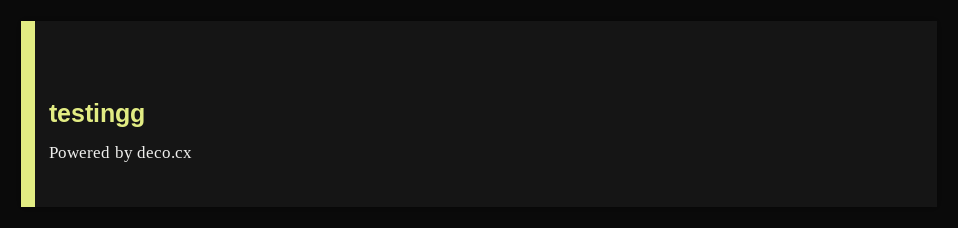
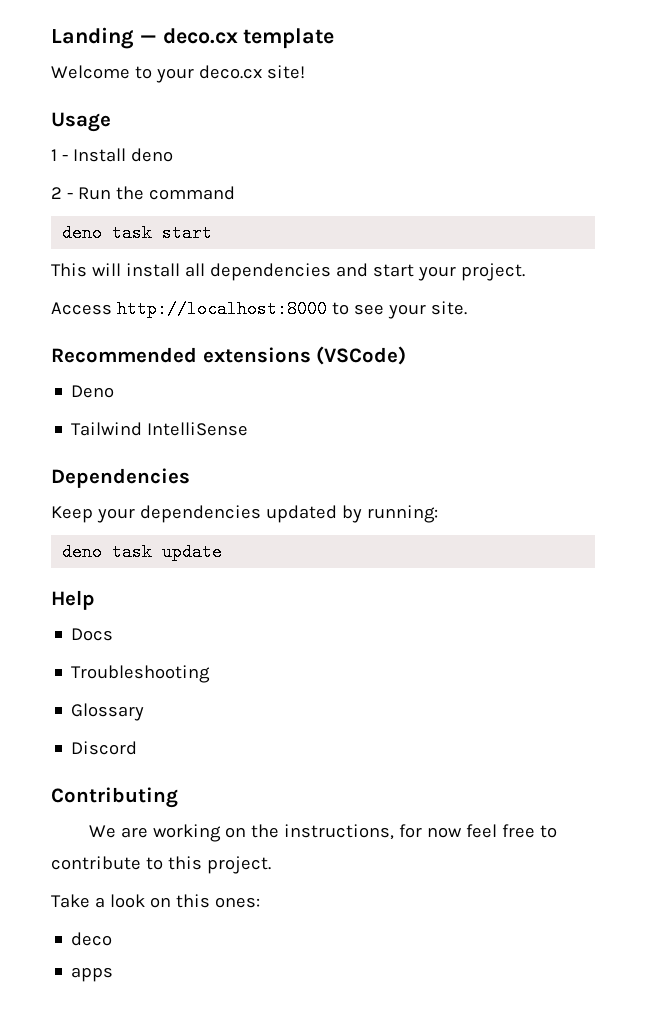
[49,103,145,127] [49,146,193,162] testingg // Powered by deco.cx -> [51,27,335,49] [51,65,305,83] [51,112,111,132] [51,148,173,162] [51,186,235,200] [62,224,213,242] [51,263,525,281] [51,300,467,319] [51,346,407,365] [71,385,115,398] [71,422,249,436] [51,468,190,488] [51,505,438,523] [62,543,223,561] [51,590,95,610] [71,628,114,641] [71,665,211,683] [71,703,145,721] [71,741,138,755] [51,787,178,808] [89,824,558,842] [51,856,271,874] [51,894,260,908] [71,932,113,946] [71,967,114,982] Landing — deco.cx template // Welcome to your deco.cx site! // Usage // 1 - Install deno // 2 - Run the command // deno task start // This will install all dependencies and start your project. // Access http://localhost:8000 to see your site. // Recommended extensions (VSCode) // Deno // Tailwind IntelliSense // Dependencies // Keep your dependencies updated by running: // deno task update // Help // Docs // Troubleshooting // Glossary // Discord // Contributing // We are working on the instructions, for now feel free to contribute to this project. // Take a look on this ones: // deco // apps

